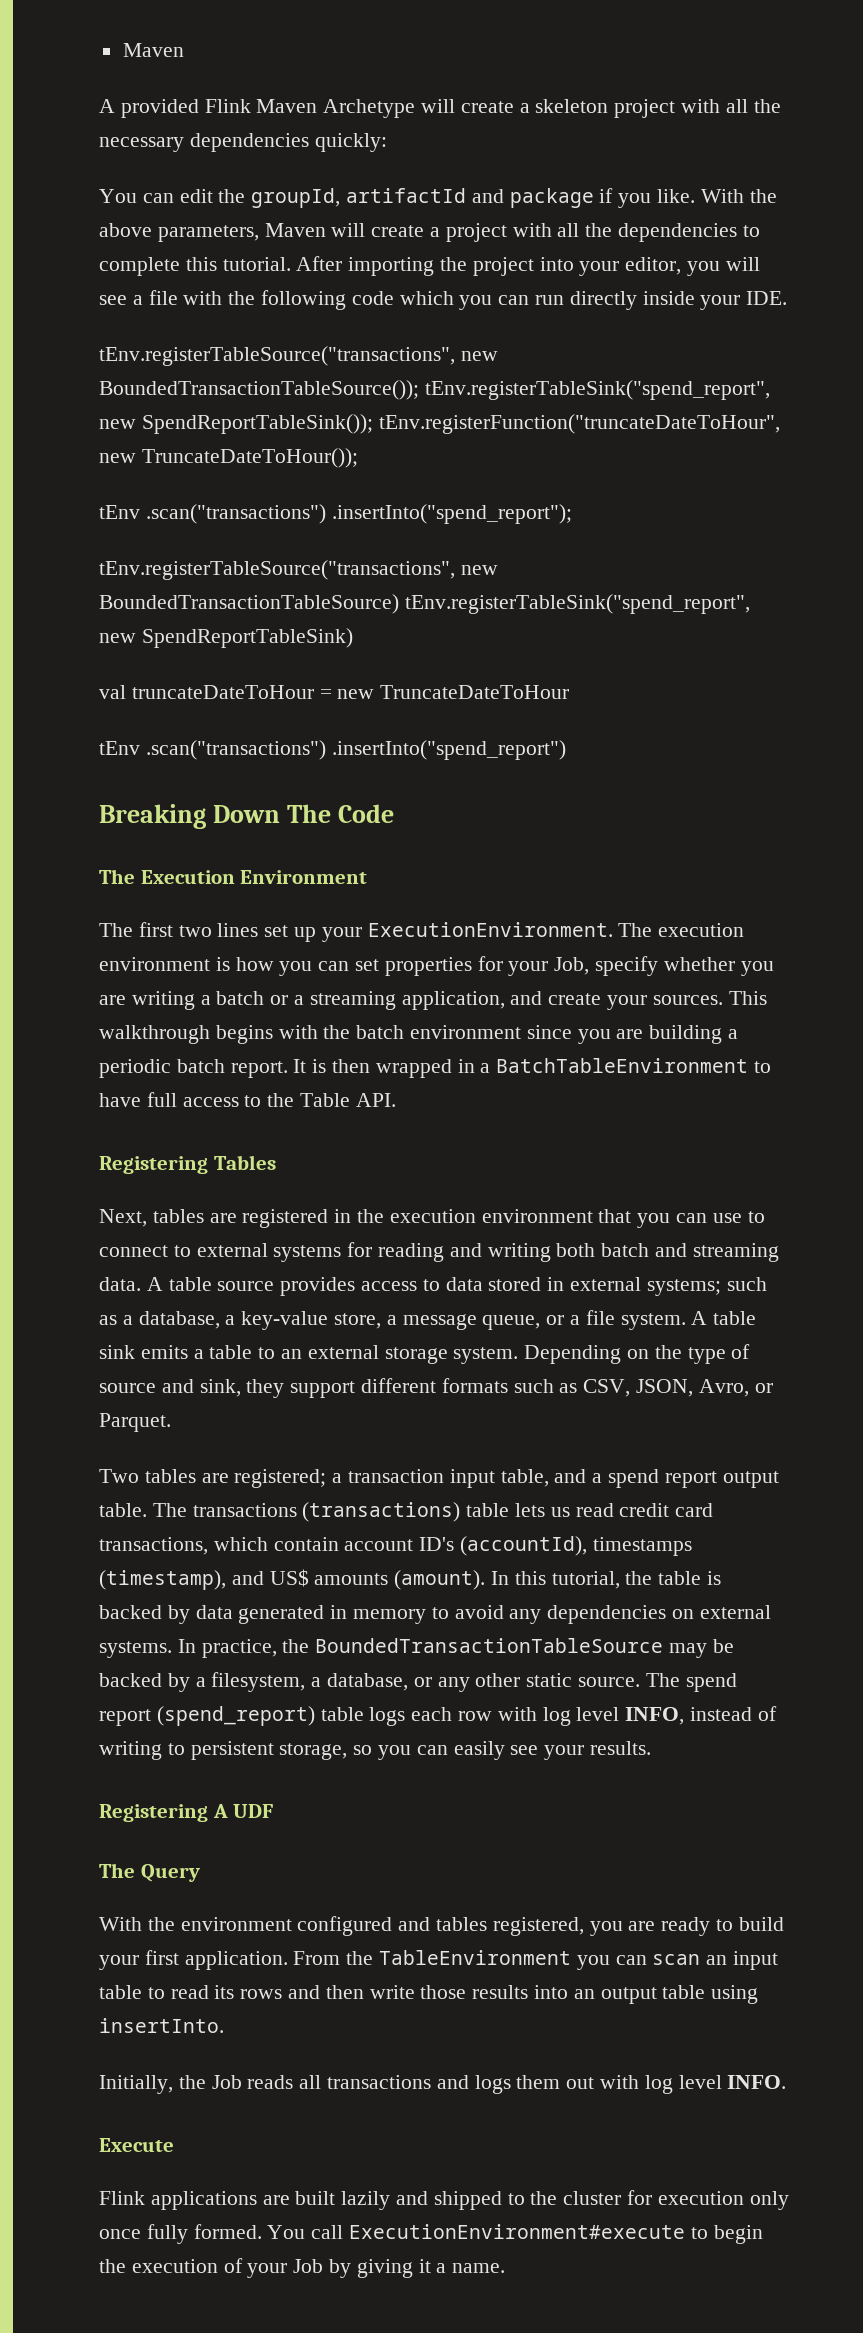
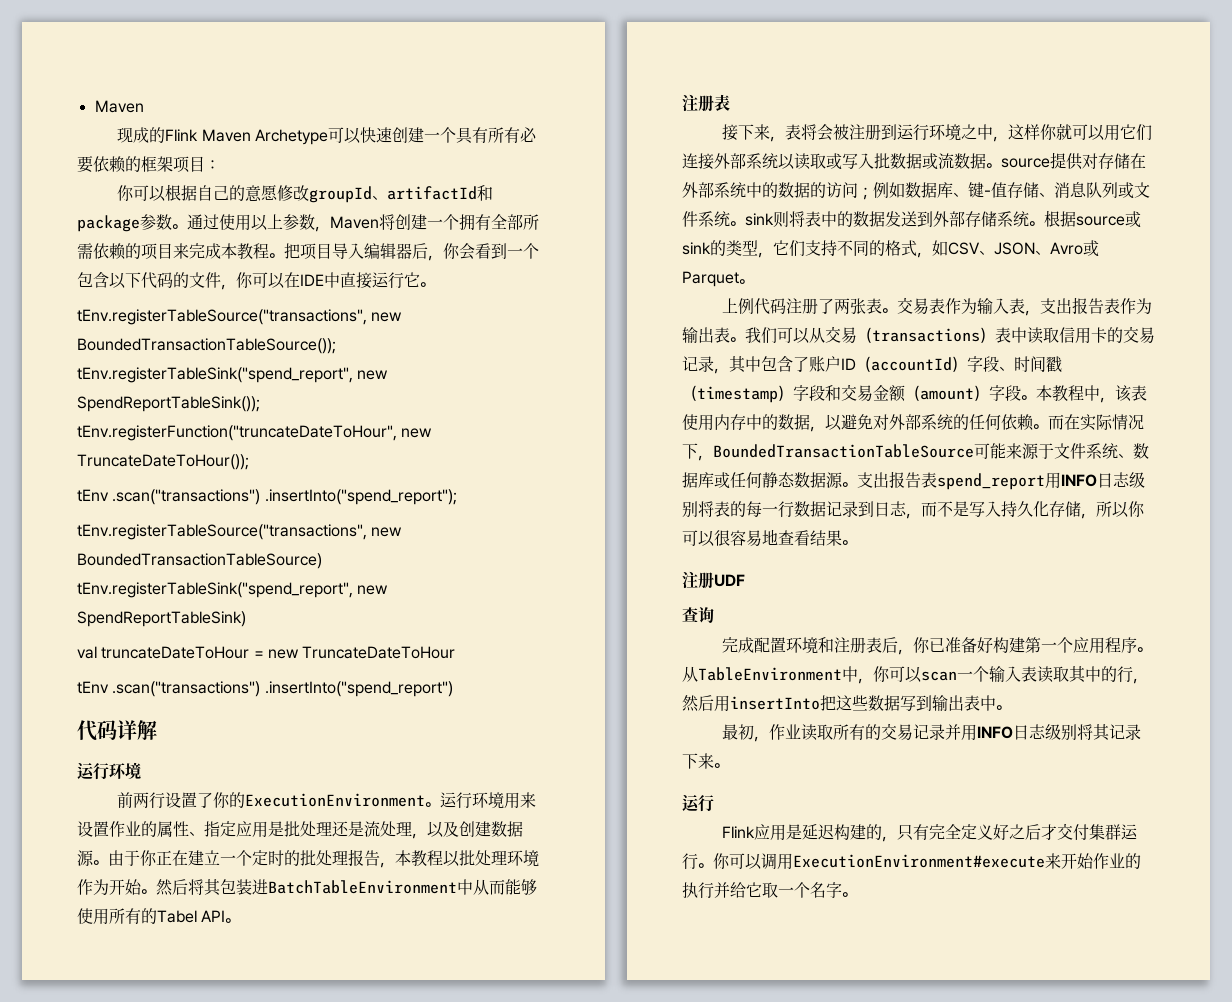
[99,99,199,118] A provided -> [117,127,166,143] 现成的
[421,99,781,118] [99,133,387,152] [99,188,777,208] [99,223,760,242] [99,256,760,276] [99,290,788,310] will create a skeleton project with all the necessary dependencies quickly: // You can edit the groupId, artifactId and package if you like. With the above parameters, Maven will create a project with all the dependencies to complete this tutorial. After importing the project into your editor, you will see a file with the following code which you can run directly inside your IDE. -> [327,127,537,144] [77,156,220,173] [117,184,494,203] [77,214,539,232] [77,243,539,261] [77,272,435,290] 可以快速创建一个具有所有必要依赖的框架项目： // 你可以根据自己的意愿修改groupId、artifactId和package参数。通过使用以上参数，Maven将创建一个拥有全部所需依赖的项目来完成本教程。把项目导入编辑器后，你会看到一个包含以下代码的文件，你可以在IDE中直接运行它。
[99,804,395,829] [99,869,368,884] [99,922,745,942] [99,956,774,976] [99,991,767,1010] [99,1025,739,1044] [99,1058,772,1078] [99,1092,396,1107] [99,1155,276,1174] [99,1209,765,1228] [99,1242,779,1262] [99,1277,767,1296] [99,1310,757,1330] [99,1344,751,1364] [99,1378,773,1398] [99,1413,171,1432] [99,1469,779,1488] [99,1502,714,1522] [99,1536,692,1556] [99,1569,722,1590] [99,1605,771,1624] [99,1638,734,1658] [99,1672,737,1692] [99,1706,777,1726] [99,1741,652,1760] [99,1804,274,1822] [99,1863,200,1882] [99,1916,784,1936] [99,1950,779,1970] [99,1985,759,2004] [99,2018,224,2033] [99,2075,787,2094] [99,2138,174,2152] [99,2190,789,2210] [99,2224,763,2244] [99,2258,506,2278] Breaking Down The Code // The Execution Environment // The first two lines set up your ExecutionEnvironment. The execution environment is how you can set properties for your Job, specify whether you are writing a batch or a streaming application, and create your sources. This walkthrough begins with the batch environment since you are building a periodic batch report. It is then wrapped in a BatchTableEnvironment to have full access to the Table API. // Registering Tables // Next, tables are registered in the execution environment that you can use to connect to external systems for reading and writing both batch and streaming data. A table source provides access to data stored in external systems; such as a database, a key-value store, a message queue, or a file system. A table sink emits a table to an external storage system. Depending on the type of source and sink, they support different formats such as CSV, JSON, Avro, or Parquet. // Two tables are registered; a transaction input table, and a spend report output table. The transactions (transactions) table lets us read credit card transactions, which contain account ID's (accountId), timestamps (timestamp), and US$ amounts (amount). In this tutorial, the table is backed by data generated in memory to avoid any dependencies on external systems. In practice, the BoundedTransactionTableSource may be backed by a filesystem, a database, or any other static source. The spend report (spend_report) table logs each row with log level INFO, instead of writing to persistent storage, so you can easily see your results. // Registering A UDF // The Query // With the environment configured and tables registered, you are ready to build your first application. From the TableEnvironment you can scan an input table to read its rows and then write those results into an output table using insertInto. // Initially, the Job reads all transactions and logs them out with log level INFO. // Execute // Flink applications are built lazily and shipped to the cluster for execution only once fully formed. You call ExecutionEnvironment#execute to begin the execution of your Job by giving it a name. -> [77,720,157,741] [77,762,141,780] [117,792,537,809] [77,821,523,839] [77,849,539,868] [77,879,537,896] [77,908,241,925] [682,94,730,112] [722,124,1153,142] [682,152,1146,170] [682,182,1150,200] [682,210,1141,228] [682,240,1099,258] [682,271,754,287] [722,297,1153,316] [682,326,1155,344] [682,356,1062,374] [682,384,1147,403] [682,414,1144,432] [682,443,1149,461] [682,471,1145,490] [682,501,1145,519] [682,529,857,547] [682,571,745,589] [682,607,714,623] [722,637,1153,655] [682,666,1148,684] [682,695,1011,712] [722,723,1142,742] [682,753,729,769] [682,794,714,812] [722,823,1139,842] [682,853,1141,870] [682,882,857,899] 代码详解 // 运行环境 // 前两行设置了你的ExecutionEnvironment。运行环境用来设置作业的属性、指定应用是批处理还是流处理，以及创建数据源。由于你正在建立一个定时的批处理报告，本教程以批处理环境作为开始。然后将其包装进BatchTableEnvironment中从而能够使用所有的Tabel API。 // 注册表 // 接下来，表将会被注册到运行环境之中，这样你就可以用它们连接外部系统以读取或写入批数据或流数据。source提供对存储在外部系统中的数据的访问；例如数据库、键-值存储、消息队列或文件系统。sink则将表中的数据发送到外部存储系统。根据source或sink的类型，它们支持不同的格式，如CSV、JSON、Avro或Parquet。 // 上例代码注册了两张表。交易表作为输入表，支出报告表作为输出表。我们可以从交易（transactions）表中读取信用卡的交易记录，其中包含了账户ID（accountId）字段、时间戳（timestamp）字段和交易金额（amount）字段。本教程中，该表使用内存中的数据，以避免对外部系统的任何依赖。而在实际情况下，BoundedTransactionTableSource可能来源于文件系统、数据库或任何静态数据源。支出报告表spend_report用INFO日志级别将表的每一行数据记录到日志，而不是写入持久化存储，所以你可以很容易地查看结果。 // 注册UDF // 查询 // 完成配置环境和注册表后，你已准备好构建第一个应用程序。从TableEnvironment中，你可以scan一个输入表读取其中的行，然后用insertInto把这些数据写到输出表中。 // 最初，作业读取所有的交易记录并用INFO日志级别将其记录下来。 // 运行 // Flink应用是延迟构建的，只有完全定义好之后才交付集群运行。你可以调用ExecutionEnvironment#execute来开始作业的执行并给它取一个名字。

